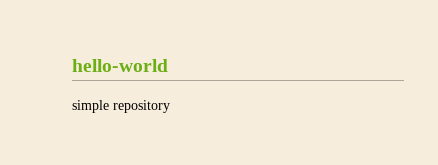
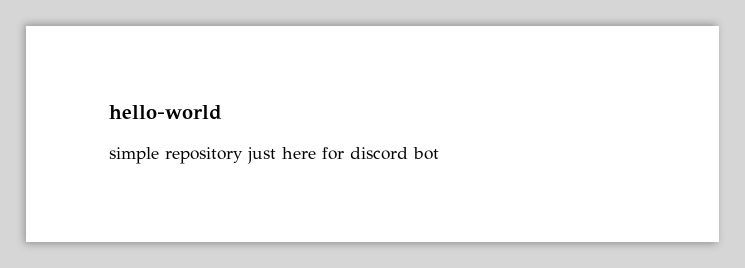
(170, 106) none -> [247,147,439,164] just here for discord bot

